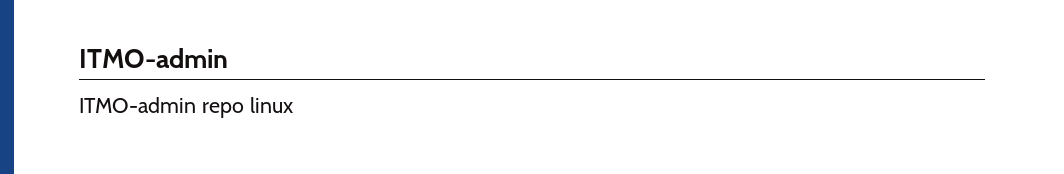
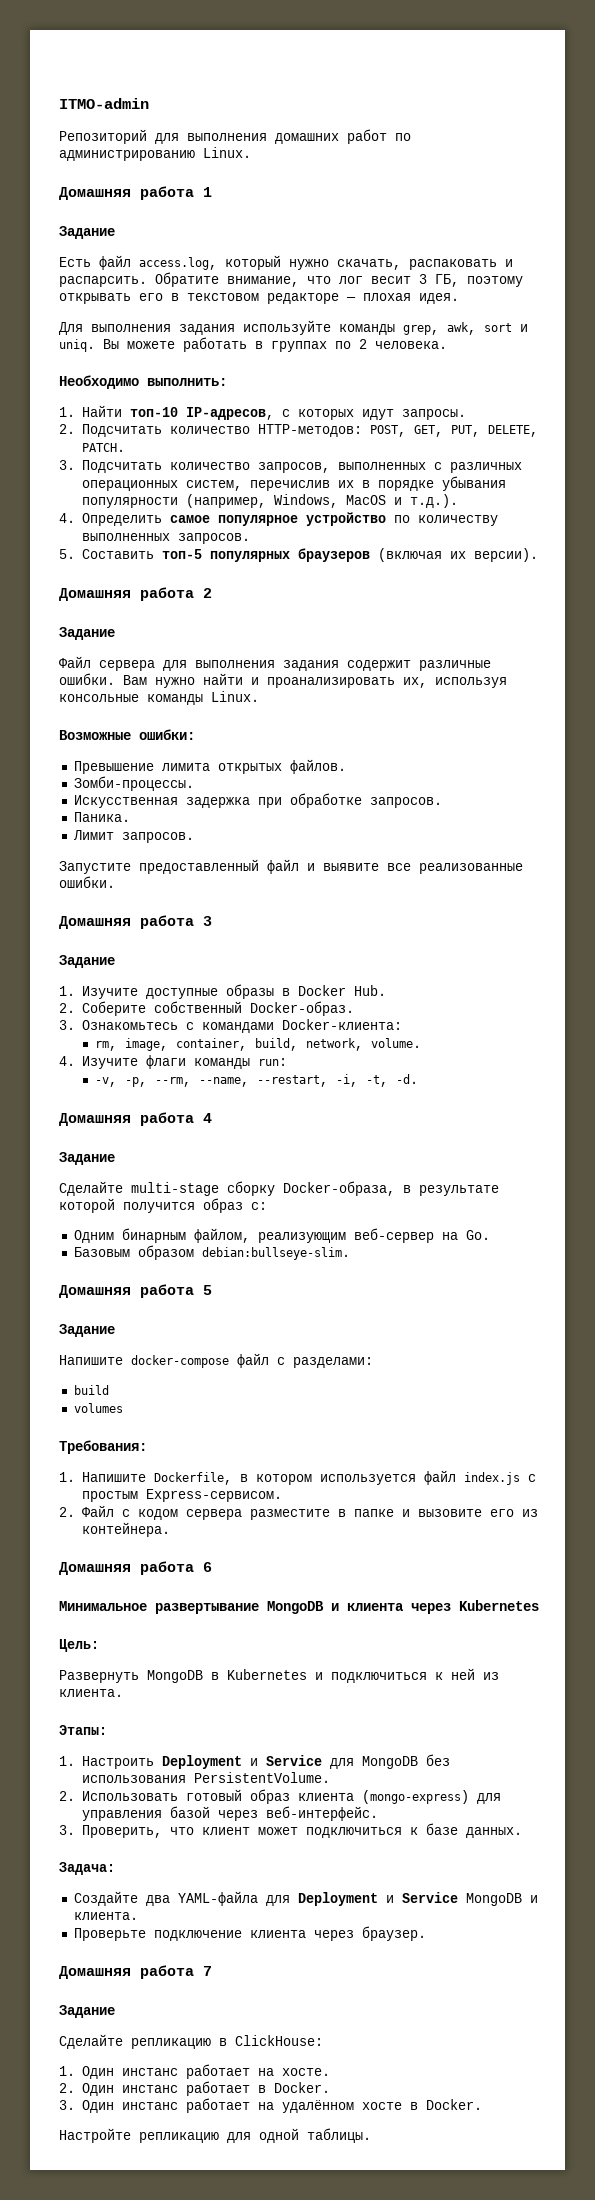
[79,97,293,118] ITMO-admin repo linux -> [59,129,411,144] [59,147,251,161] [59,186,212,200] [59,226,115,239] [59,255,513,270] [59,272,523,287] [59,293,459,304] [59,320,528,335] [59,337,447,352] [59,375,227,389] [59,405,466,420] [59,424,538,437] [81,443,125,452] [59,460,522,473] [81,476,506,491] [81,494,458,508] [59,512,498,526] [81,533,250,544] [59,548,538,562] [59,587,212,601] [59,627,115,640] [59,656,491,671] [59,673,507,688] [59,691,259,705] [59,729,195,740] [73,759,346,774] [73,776,194,791] [73,793,442,808] [73,812,130,822] [72,830,194,843] [59,859,523,874] [59,876,115,888] [59,915,212,929] [59,955,115,968] [59,984,386,999] [59,1001,354,1016] [59,1019,402,1033] [95,1038,422,1051] [59,1055,287,1069] [95,1074,419,1087] [59,1112,212,1126] [59,1152,115,1165] [59,1181,499,1196] [59,1198,267,1213] [73,1228,490,1243] [73,1245,350,1260] [59,1284,212,1298] [59,1324,115,1337] [59,1353,373,1368] [73,1385,109,1395] [73,1403,123,1413] [59,1440,147,1454] [59,1470,536,1485] [81,1489,282,1502] [59,1505,538,1520] [81,1522,170,1537] [59,1561,212,1575] [59,1600,539,1614] [59,1639,99,1652] [59,1668,499,1683] [59,1689,123,1697] [59,1725,107,1735] [59,1754,450,1769] [81,1772,330,1783] [59,1789,501,1804] [81,1806,378,1821] [59,1823,522,1838] [59,1862,115,1875] [73,1891,538,1906] [73,1912,138,1920] [73,1926,426,1941] [59,1965,212,1979] [59,2005,115,2018] [59,2034,323,2049] [59,2064,330,2079] [59,2081,330,2096] [59,2098,482,2113] [59,2128,371,2143] Репозиторий для выполнения домашних работ по администрированию Linux. // Домашняя работа 1 // Задание // Есть файл access.log, который нужно скачать, распаковать и распарсить. Обратите внимание, что лог весит 3 ГБ, поэтому открывать его в текстовом редакторе — плохая идея. // Для выполнения задания используйте команды grep, awk, sort и uniq. Вы можете работать в группах по 2 человека. // Необходимо выполнить: // 1. Найти топ-10 IP-адресов, с которых идут запросы. // 2. Подсчитать количество HTTP-методов: POST, GET, PUT, DELETE, PATCH. // 3. Подсчитать количество запросов, выполненных с различных операционных систем, перечислив их в порядке убывания популярности (например, Windows, MacOS и т.д.). // 4. Определить самое популярное устройство по количеству выполненных запросов. // 5. Составить топ-5 популярных браузеров (включая их версии). // Домашняя работа 2 // Задание // Файл сервера для выполнения задания содержит различные ошибки. Вам нужно найти и проанализировать их, используя консольные команды Linux. // Возможные ошибки: // Превышение лимита открытых файлов. // Зомби-процессы. // Искусственная задержка при обработке запросов. // Паника. // Лимит запросов. // Запустите предоставленный файл и выявите все реализованные ошибки. // Домашняя работа 3 // Задание // 1. Изучите доступные образы в Docker Hub. // 2. Соберите собственный Docker-образ. // 3. Ознакомьтесь с командами Docker-клиента: // rm, image, container, build, network, volume. // 4. Изучите флаги команды run: // -v, -p, --rm, --name, --restart, -i, -t, -d. // Домашняя работа 4 // Задание // Сделайте multi-stage сборку Docker-образа, в результате которой получится образ с: // Одним бинарным файлом, реализующим веб-сервер на Go. // Базовым образом debian:bullseye-slim. // Домашняя работа 5 // Задание // Напишите docker-compose файл с разделами: // build // volumes // Требования: // 1. Напишите Dockerfile, в котором используется файл index.js с простым Express-сервисом. // 2. Файл с кодом сервера разместите в папке и вызовите его из контейнера. // Домашняя работа 6 // Минимальное развертывание MongoDB и клиента через Kubernetes // Цель: // Развернуть MongoDB в Kubernetes и подключиться к ней из клиента. // Этапы: // 1. Настроить Deployment и Service для MongoDB без использования PersistentVolume. // 2. Использовать готовый образ клиента (mongo-express) для управления базой через веб-интерфейс. // 3. Проверить, что клиент может подключиться к базе данных. // Задача: // Создайте два YAML-файла для Deployment и Service MongoDB и клиента. // Проверьте подключение клиента через браузер. // Домашняя работа 7 // Задание // Сделайте репликацию в ClickHouse: // 1. Один инстанс работает на хосте. // 2. Один инстанс работает в Docker. // 3. Один инстанс работает на удалённом хосте в Docker. // Настройте репликацию для одной таблицы.

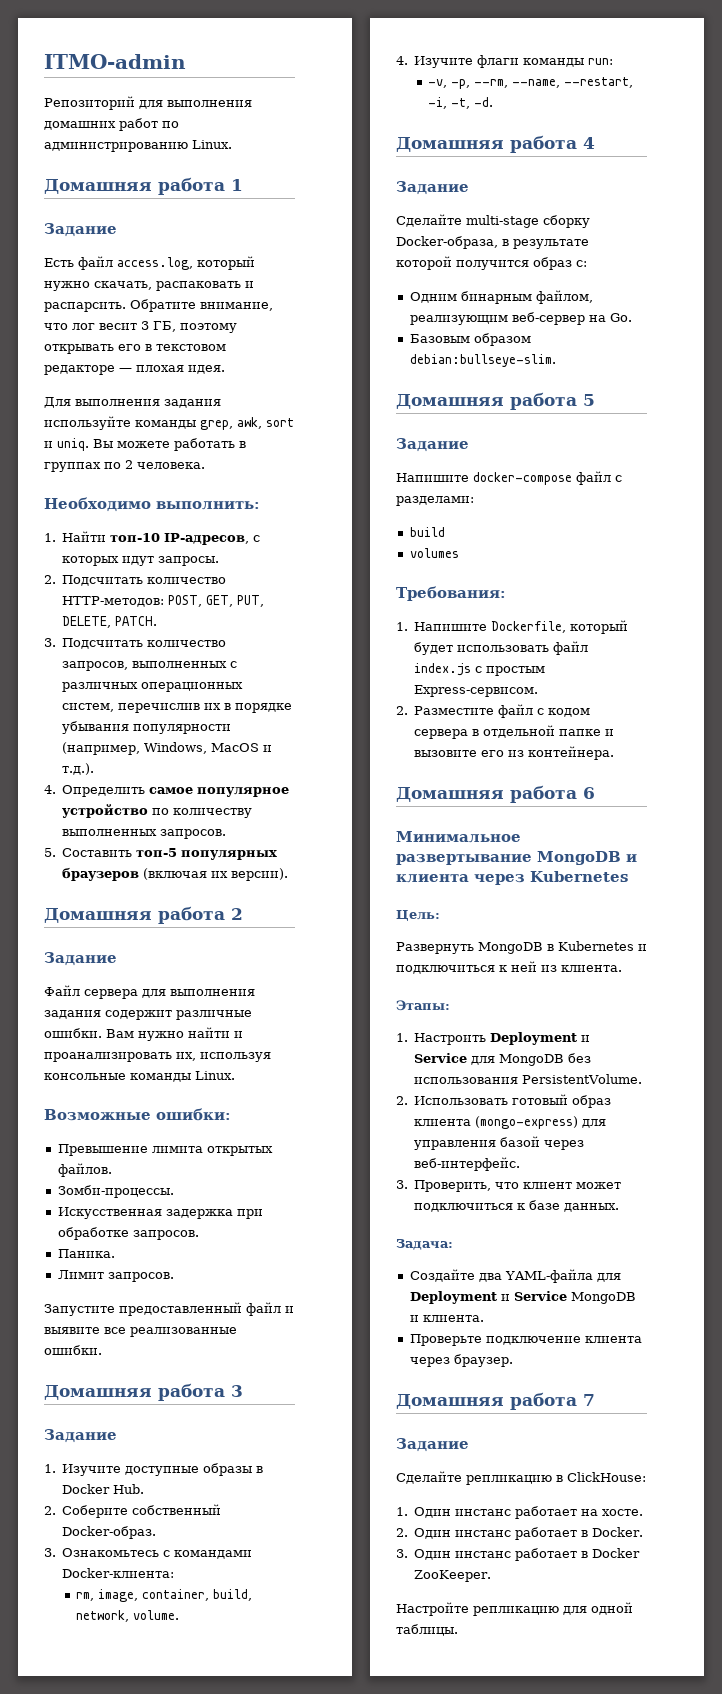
[239,1474,416,1485] в котором используется -> [570,620,629,634] [414,642,550,655] который будет использовать
[81,1505,114,1517] Файл -> [414,704,534,718] Разместите файл
[249,1509,346,1520] разместите в -> [472,725,556,738] в отдельной
[257,2099,482,2113] на удалённом хосте в Docker. -> [581,1548,641,1558] [414,1570,492,1582] в Docker ZooKeeper.

